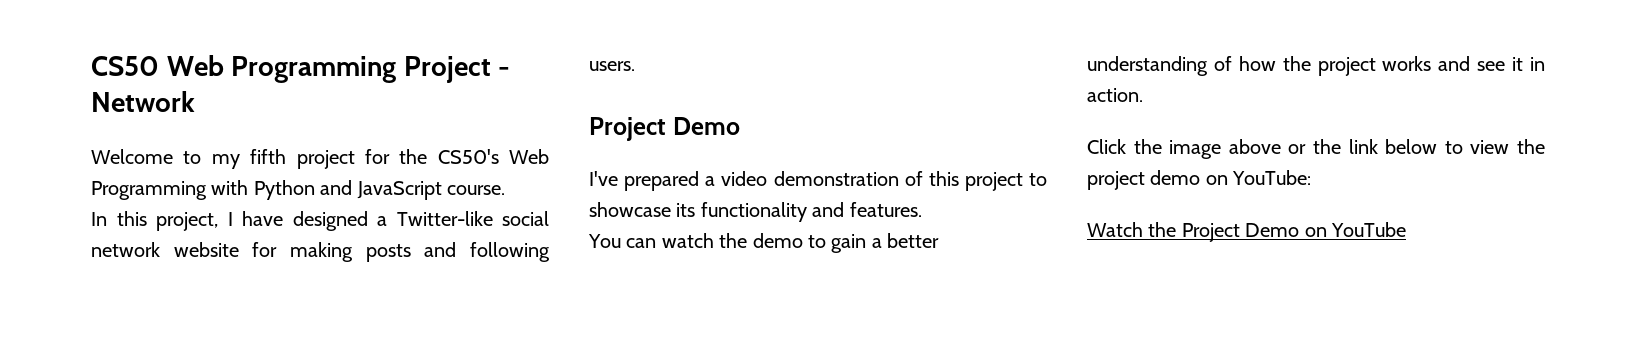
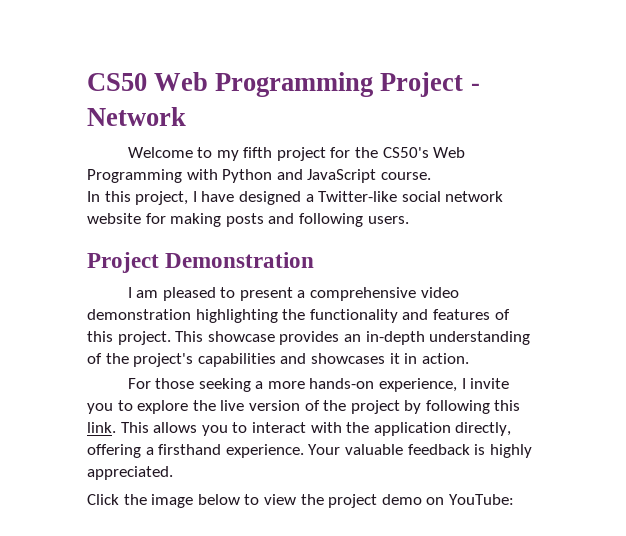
[672,117,740,135] [589,171,1047,191] [589,202,922,222] [588,233,940,253] [1087,56,1545,76] [1087,88,1143,102] Demo // I've prepared a video demonstration of this project to showcase its functionality and features. // You can watch the demo to gain a better understanding of how the project works and see it in action. -> [165,252,315,268] [127,287,459,301] [87,309,510,323] [87,331,531,345] [87,353,469,367] [127,378,510,392] [87,400,521,414] [87,422,512,436] [87,444,532,458] [87,466,173,480] Demonstration // I am pleased to present a comprehensive video demonstration highlighting the functionality and features of this project. This showcase provides an in-depth understanding of the project's capabilities and showcases it in action. // For those seeking a more hands-on experience, I invite you to explore the live version of the project by following this link. This allows you to interact with the application directly, offering a firsthand experience. Your valuable feedback is highly appreciated.
[1228,139,1378,154] above or the link -> (194, 501) none
[1087,222,1406,242] // Watch the Project Demo on YouTube -> (514, 499) none

